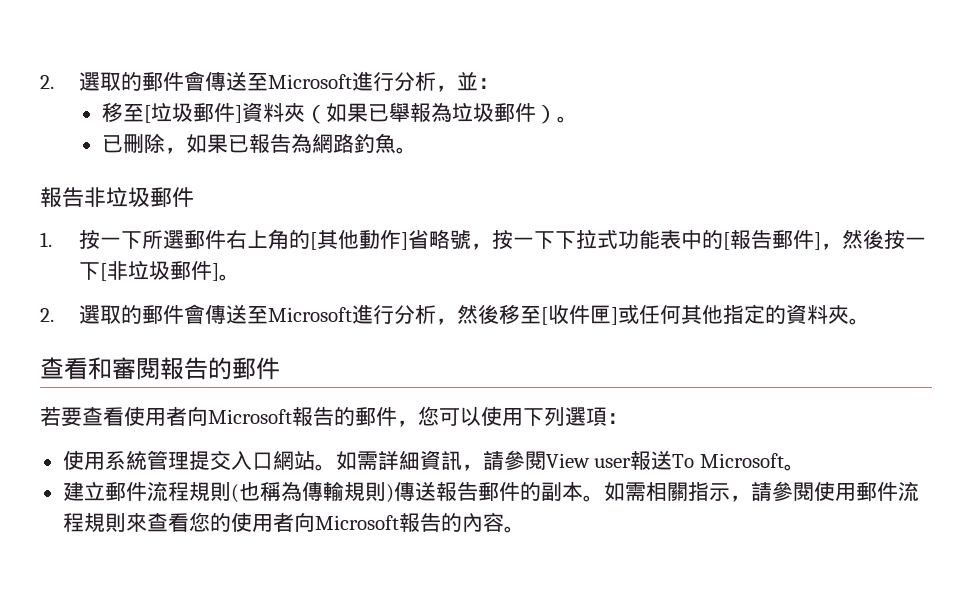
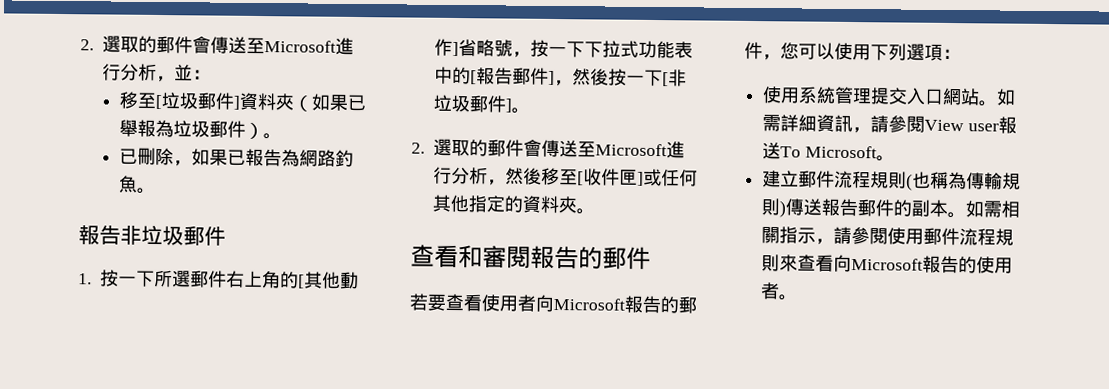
[188,512,504,532] 您的使用者向Microsoft報告的內容 -> [833,254,1014,274] [760,282,781,300] 向Microsoft報告的使用者

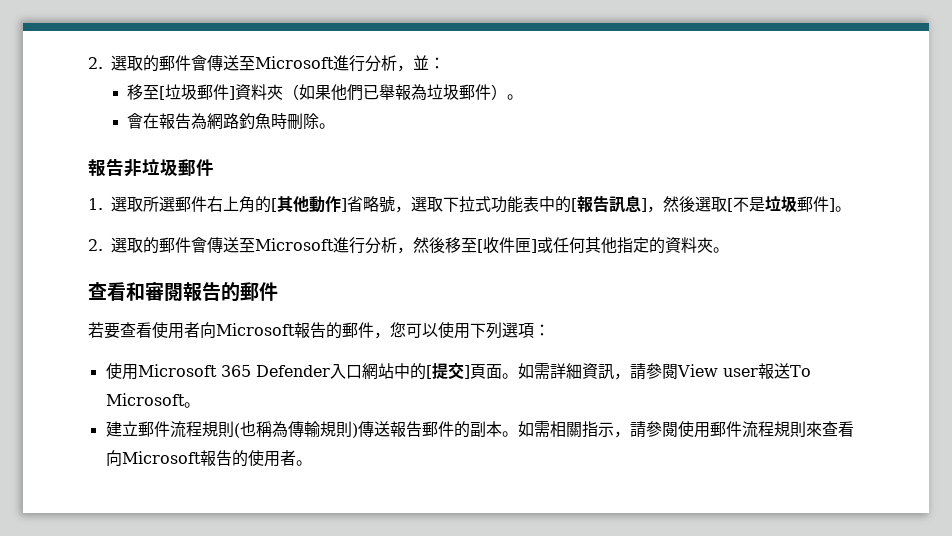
(348, 102) none -> [331,84,364,101] 他們
[118,147,246,167] 已刪除，如果已 -> [127,113,160,129] 會在
(138, 184) none -> [271,113,320,130] 時刪除
[99,269,155,287] 按一下 -> [111,196,143,212] 選取
[529,39,585,58] 按一下 -> [411,196,443,212] 選取
[511,67,549,85] 郵件 -> [609,195,641,213] 訊息
[607,68,687,87] 按一下[非 -> [695,196,765,212] 選取[不是
[798,86,981,106] 系統管理提交入口網站 -> [137,363,502,380] Microsoft 365 Defender入口網站中的[提交]頁面

